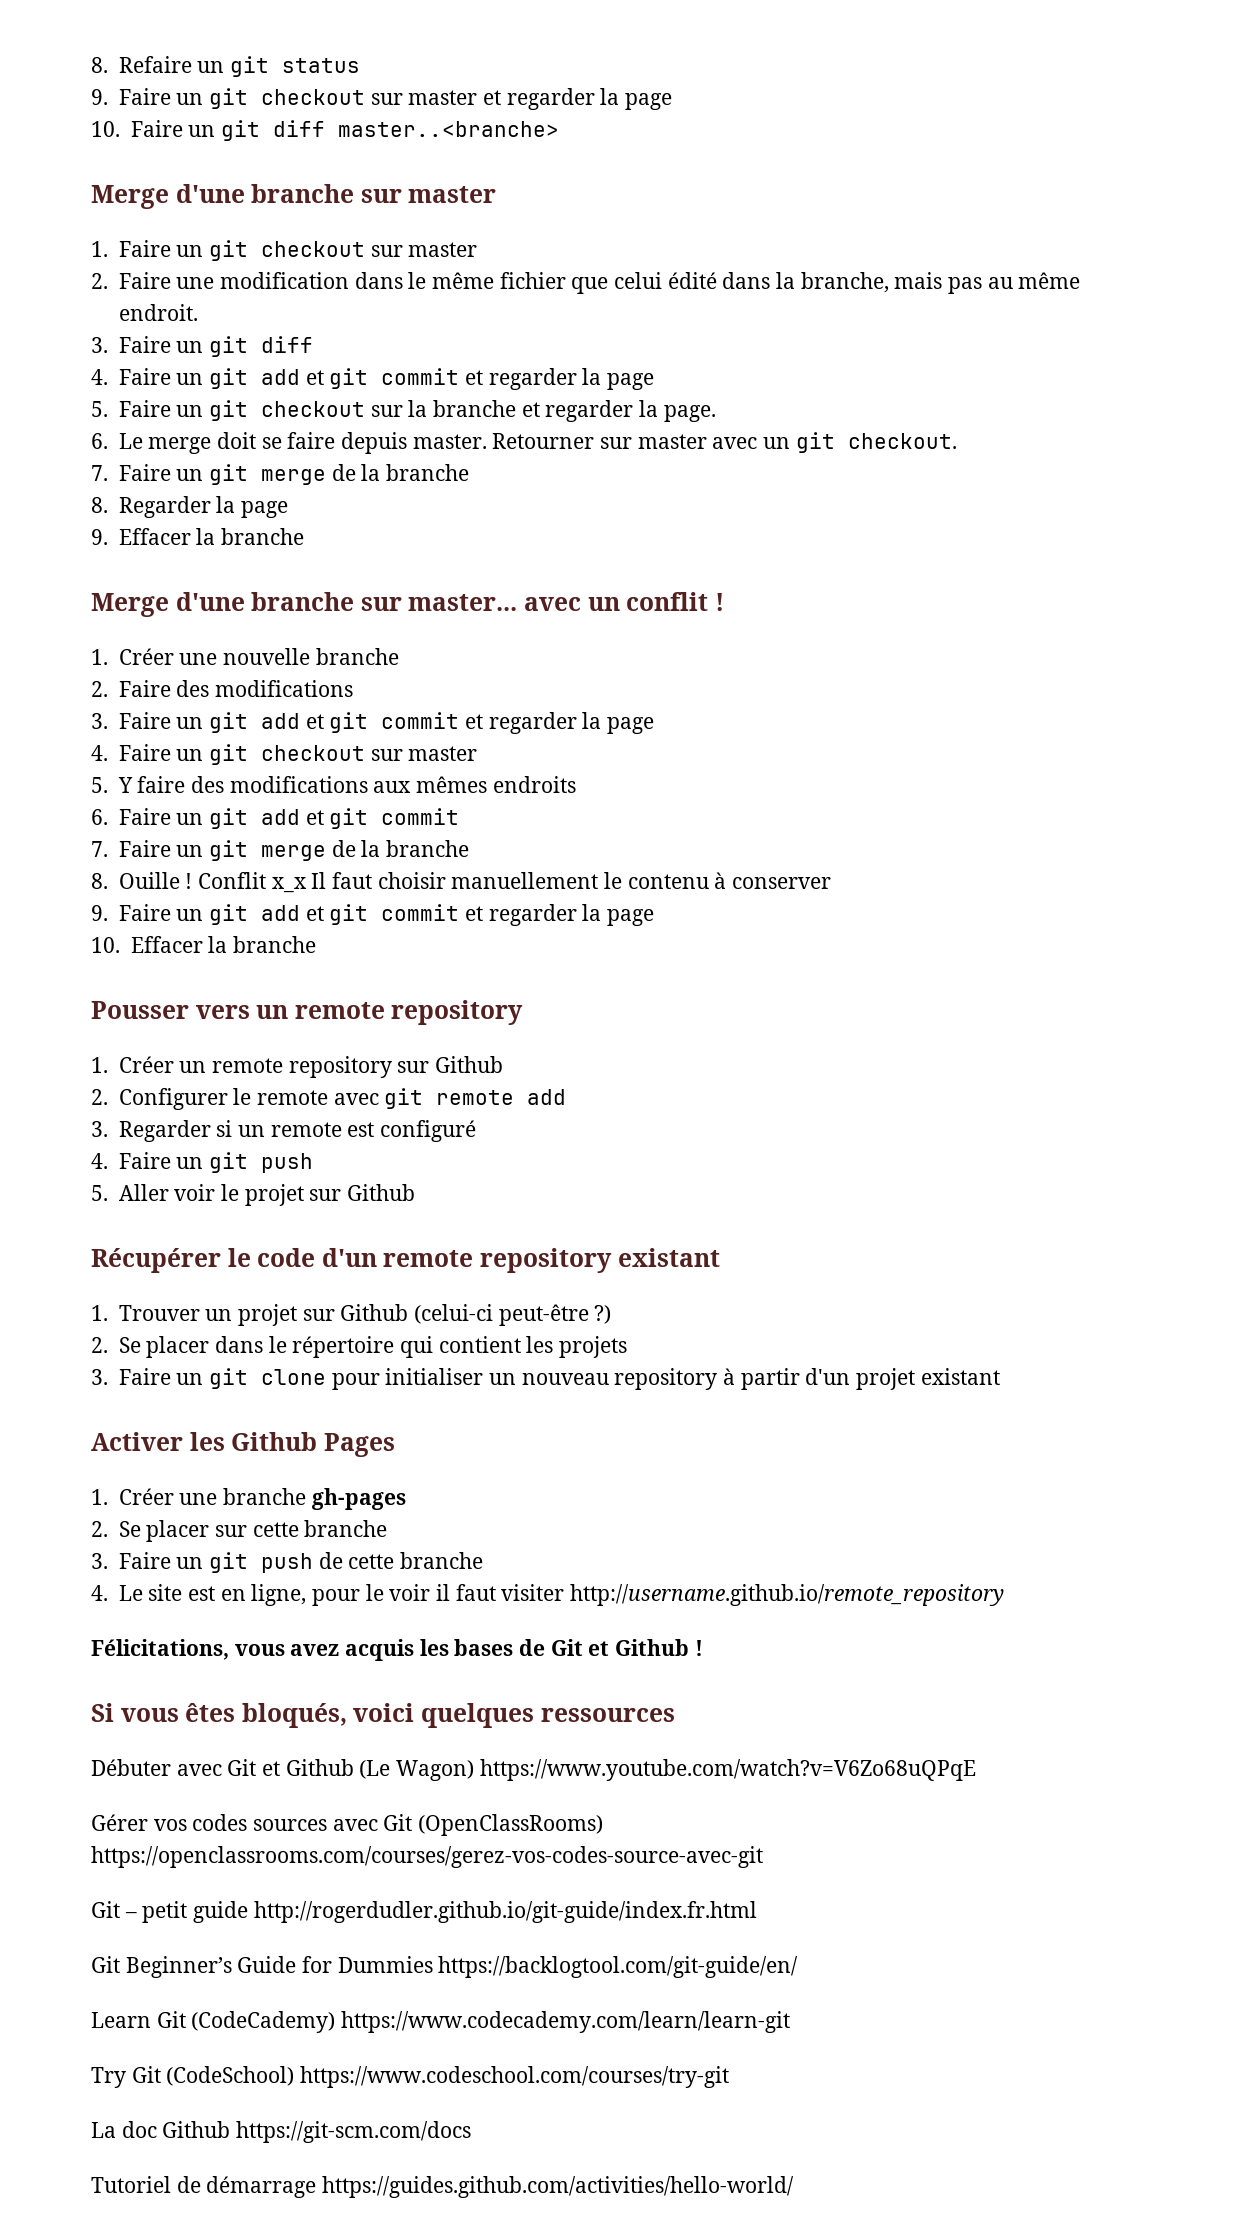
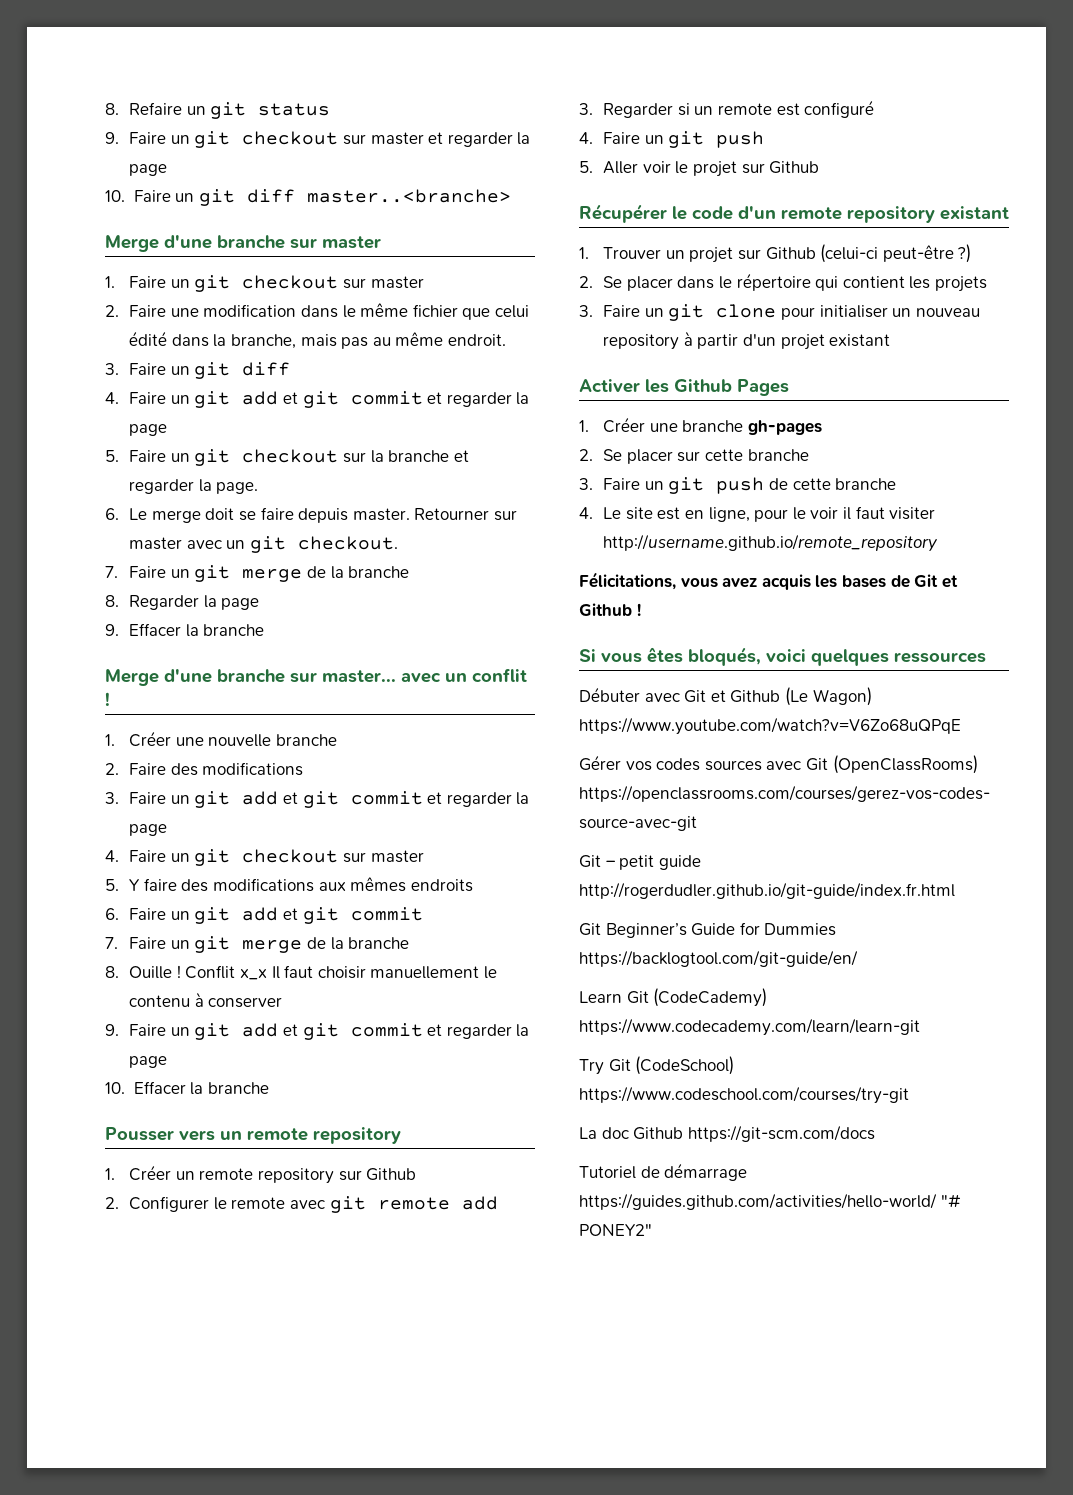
(795, 2187) none -> [940,1194,961,1208] [579,1224,652,1236] "# PONEY2"

